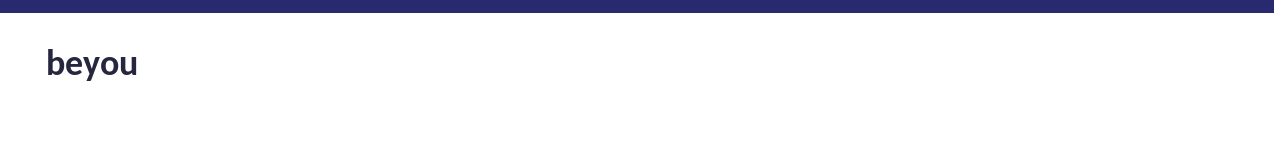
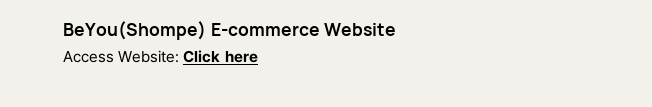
[46,49,138,81] beyou -> [63,21,397,40] [63,50,258,63] BeYou(Shompe) E-commerce Website // Access Website: Click here

